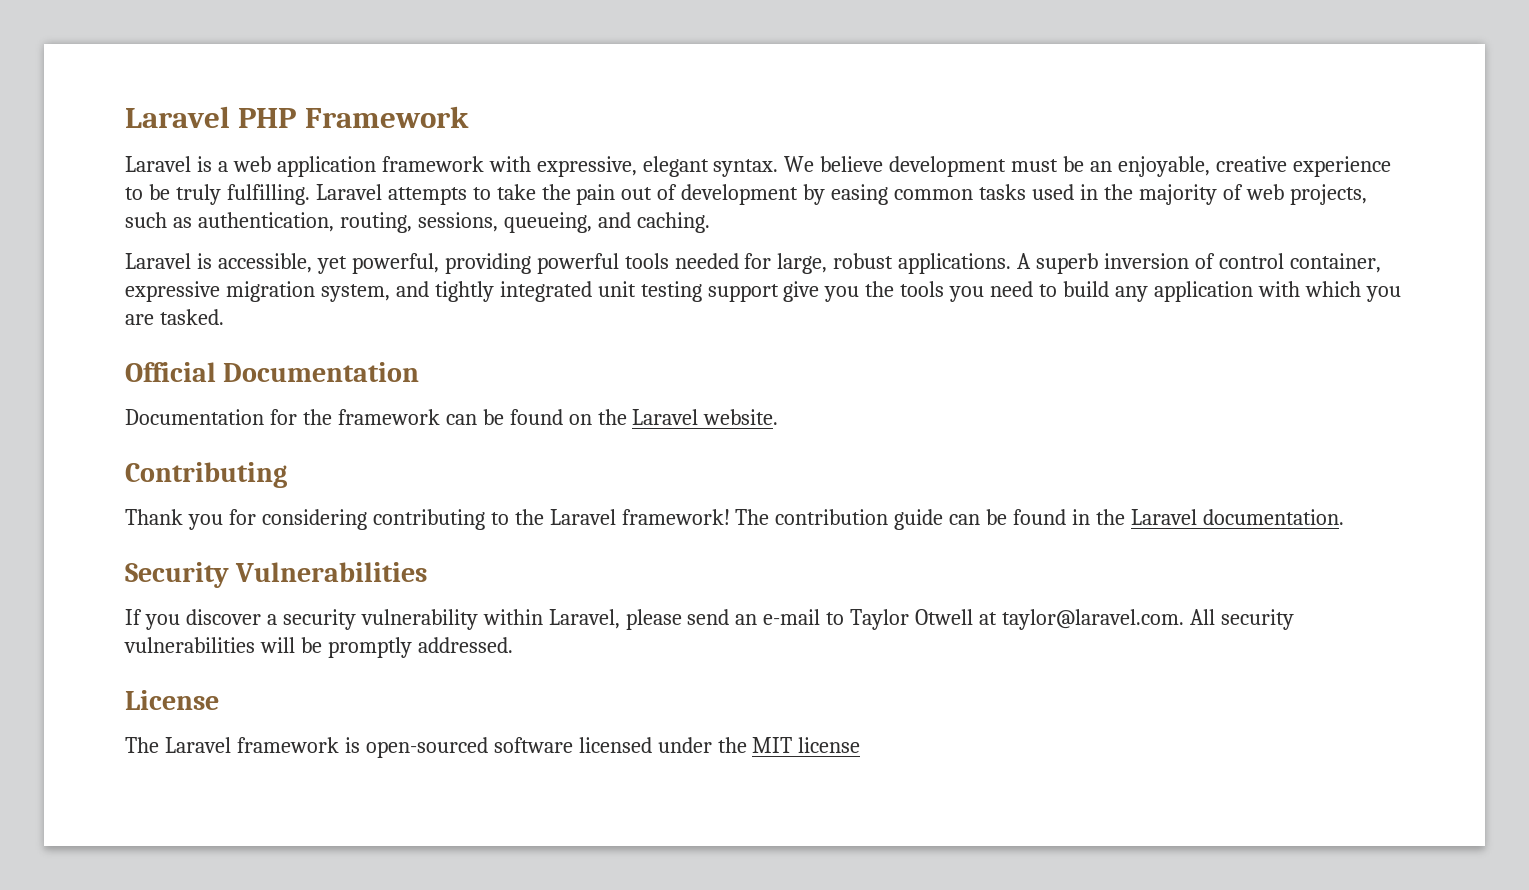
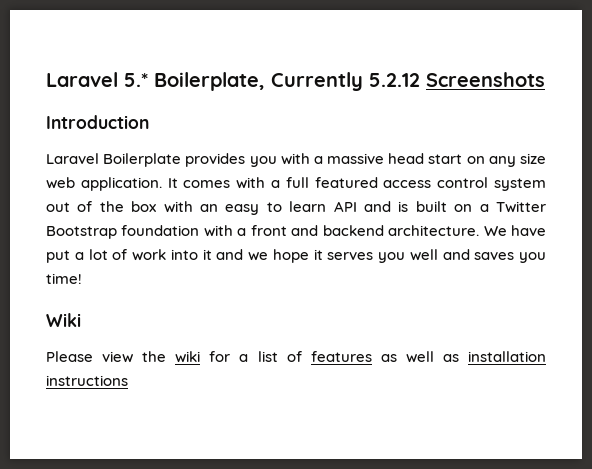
[125,106,469,128] [125,156,1391,177] [125,184,1367,205] [125,212,710,233] [125,253,1381,274] [125,281,1401,302] [125,309,224,325] [125,362,420,382] [125,409,779,425] [125,462,287,488] [125,509,1344,530] [125,562,428,588] [125,609,1294,630] [124,637,513,658] [125,690,219,710] [125,737,861,758] Laravel PHP Framework // Laravel is a web application framework with expressive, elegant syntax. We believe development must be an enjoyable, creative experience to be truly fulfilling. Laravel attempts to take the pain out of development by easing common tasks used in the majority of web projects, such as authentication, routing, sessions, queueing, and caching. // Laravel is accessible, yet powerful, providing powerful tools needed for large, robust applications. A superb inversion of control container, expressive migration system, and tightly integrated unit testing support give you the tools you need to build any application with which you are tasked. // Official Documentation // Documentation for the framework can be found on the Laravel website. // Contributing // Thank you for considering contributing to the Laravel framework! The contribution guide can be found in the Laravel documentation. // Security Vulnerabilities // If you discover a security vulnerability within Laravel, please send an e-mail to Taylor Otwell at taylor@laravel.com. All security vulnerabilities will be promptly addressed. // License // The Laravel framework is open-sourced software licensed under the MIT license -> [46,72,545,91] [46,115,149,129] [46,153,546,167] [46,177,547,191] [46,201,546,215] [46,225,547,239] [46,249,546,263] [46,273,82,284] [46,313,81,327] [46,351,546,363] [46,375,128,386] Laravel 5.* Boilerplate, Currently 5.2.12 Screenshots // Introduction // Laravel Boilerplate provides you with a massive head start on any size web application. It comes with a full featured access control system out of the box with an easy to learn API and is built on a Twitter Bootstrap foundation with a front and backend architecture. We have put a lot of work into it and we hope it serves you well and saves you time! // Wiki // Please view the wiki for a list of features as well as installation instructions

